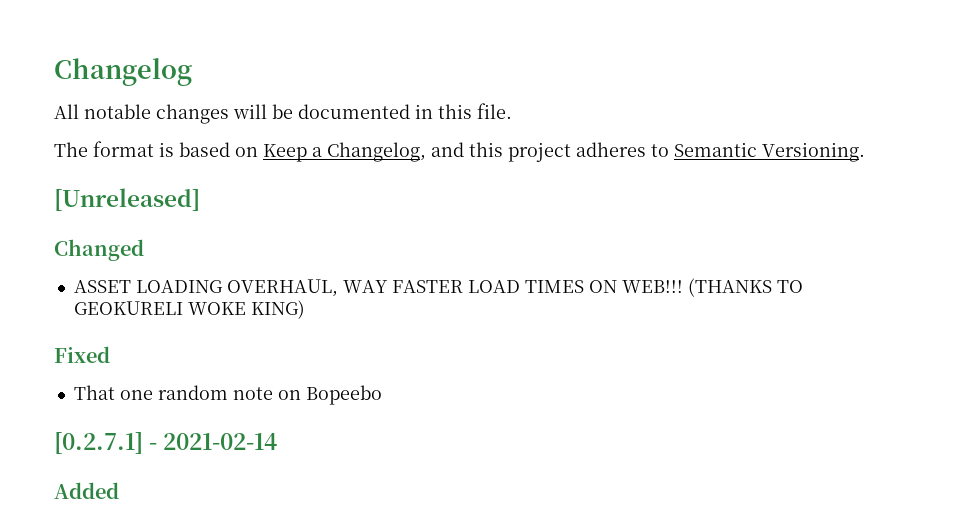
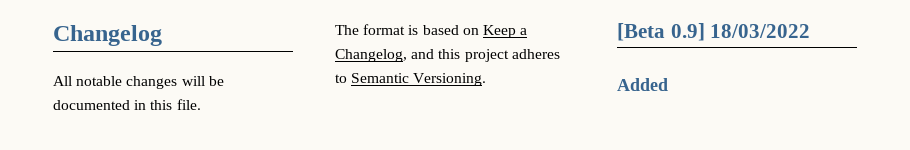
[54,188,200,211] [54,239,144,261] [73,278,803,297] [73,300,305,319] [54,346,110,363] [73,385,382,405] [54,432,278,454] [Unreleased] // Changed // ASSET LOADING OVERHAUL, WAY FASTER LOAD TIMES ON WEB!!! (THANKS TO GEOKURELI WOKE KING) // Fixed // That one random note on Bopeebo // [0.2.7.1] - 2021-02-14 -> [617,23,811,41] [Beta 0.9] 18/03/2022

